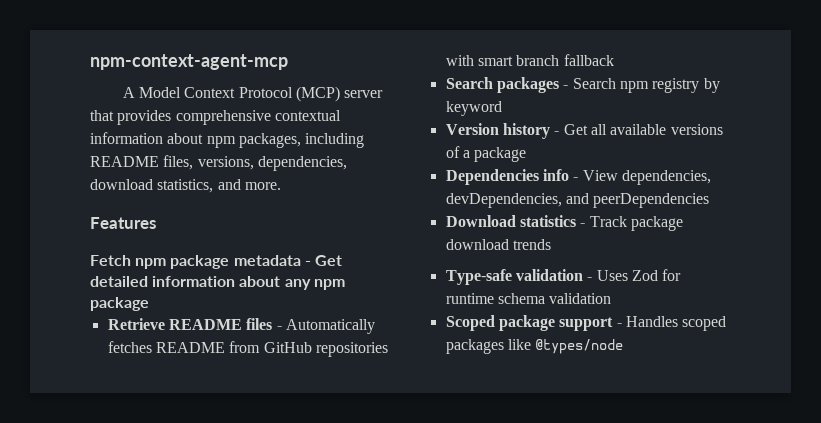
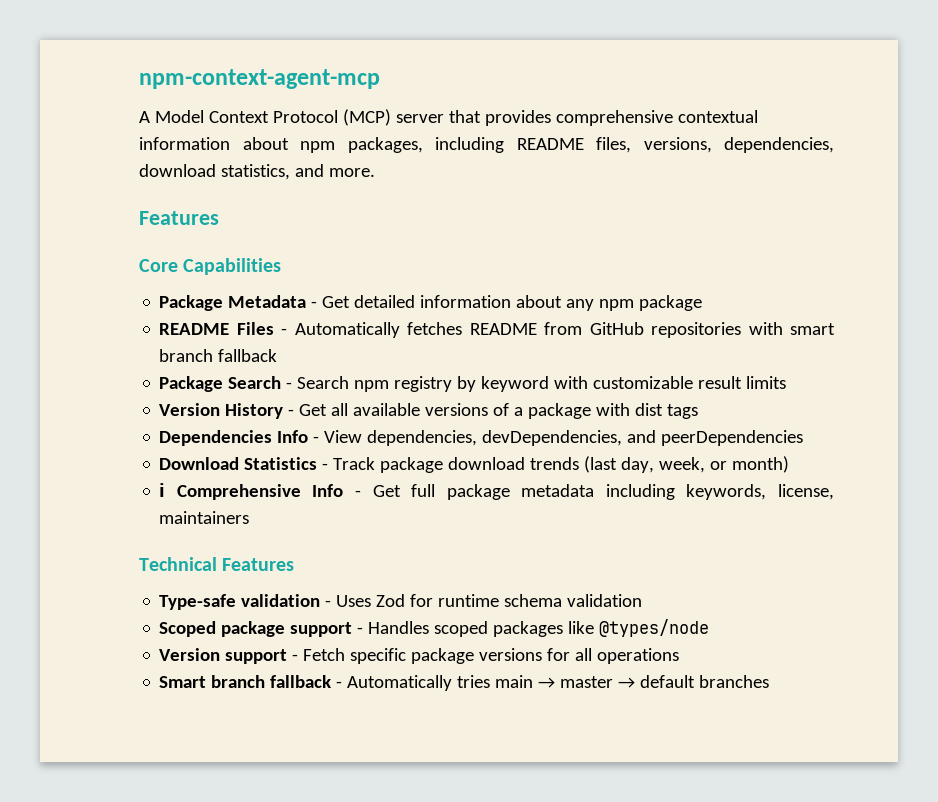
[90,255,301,269] Fetch npm package metadata -> [139,258,282,275] [159,295,307,311] Core Capabilities // Package Metadata
[107,318,273,330] Retrieve README files -> [159,322,274,335] README Files
[445,77,559,93] Search packages -> [159,376,282,392] Package Search
[445,123,550,139] // Version history -> [554,376,787,389] [159,403,284,419] with customizable result limits // Version History
(527, 154) none -> [596,403,699,419] with dist tags
[542,169,569,181] info -> [277,430,309,443] Info
[519,215,576,227] statistics -> [244,457,318,470] Statistics
(551, 244) none -> [584,456,790,473] [159,483,834,500] [159,511,250,524] [139,557,295,571] (last day, week, or month) // ℹ Comprehensive Info - Get full package metadata including keywords, license, maintainers // Technical Features
(624, 346) none -> [159,648,680,664] [159,675,770,691] // Version support - Fetch specific package versions for all operations // Smart branch fallback - Automatically tries main → master → default branches

